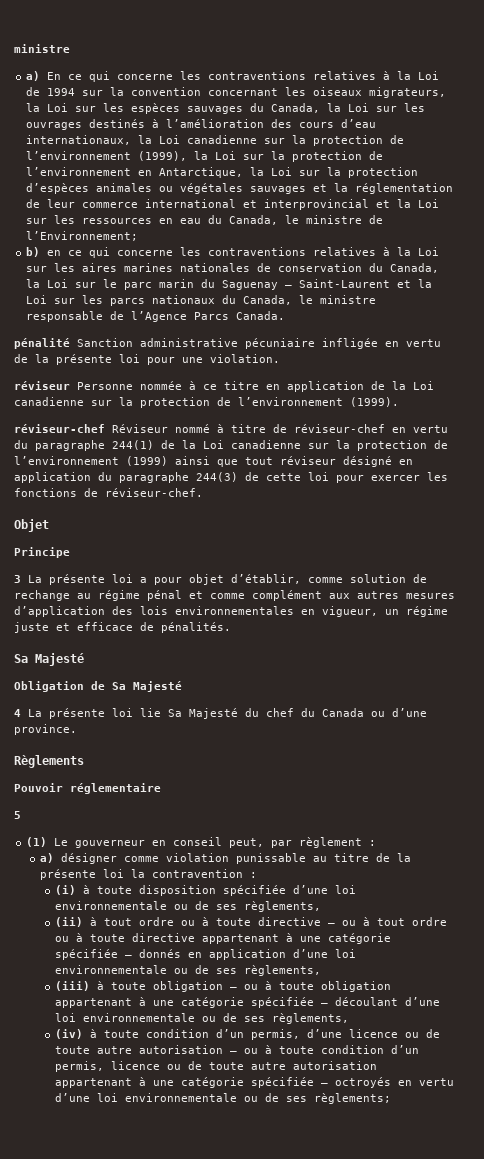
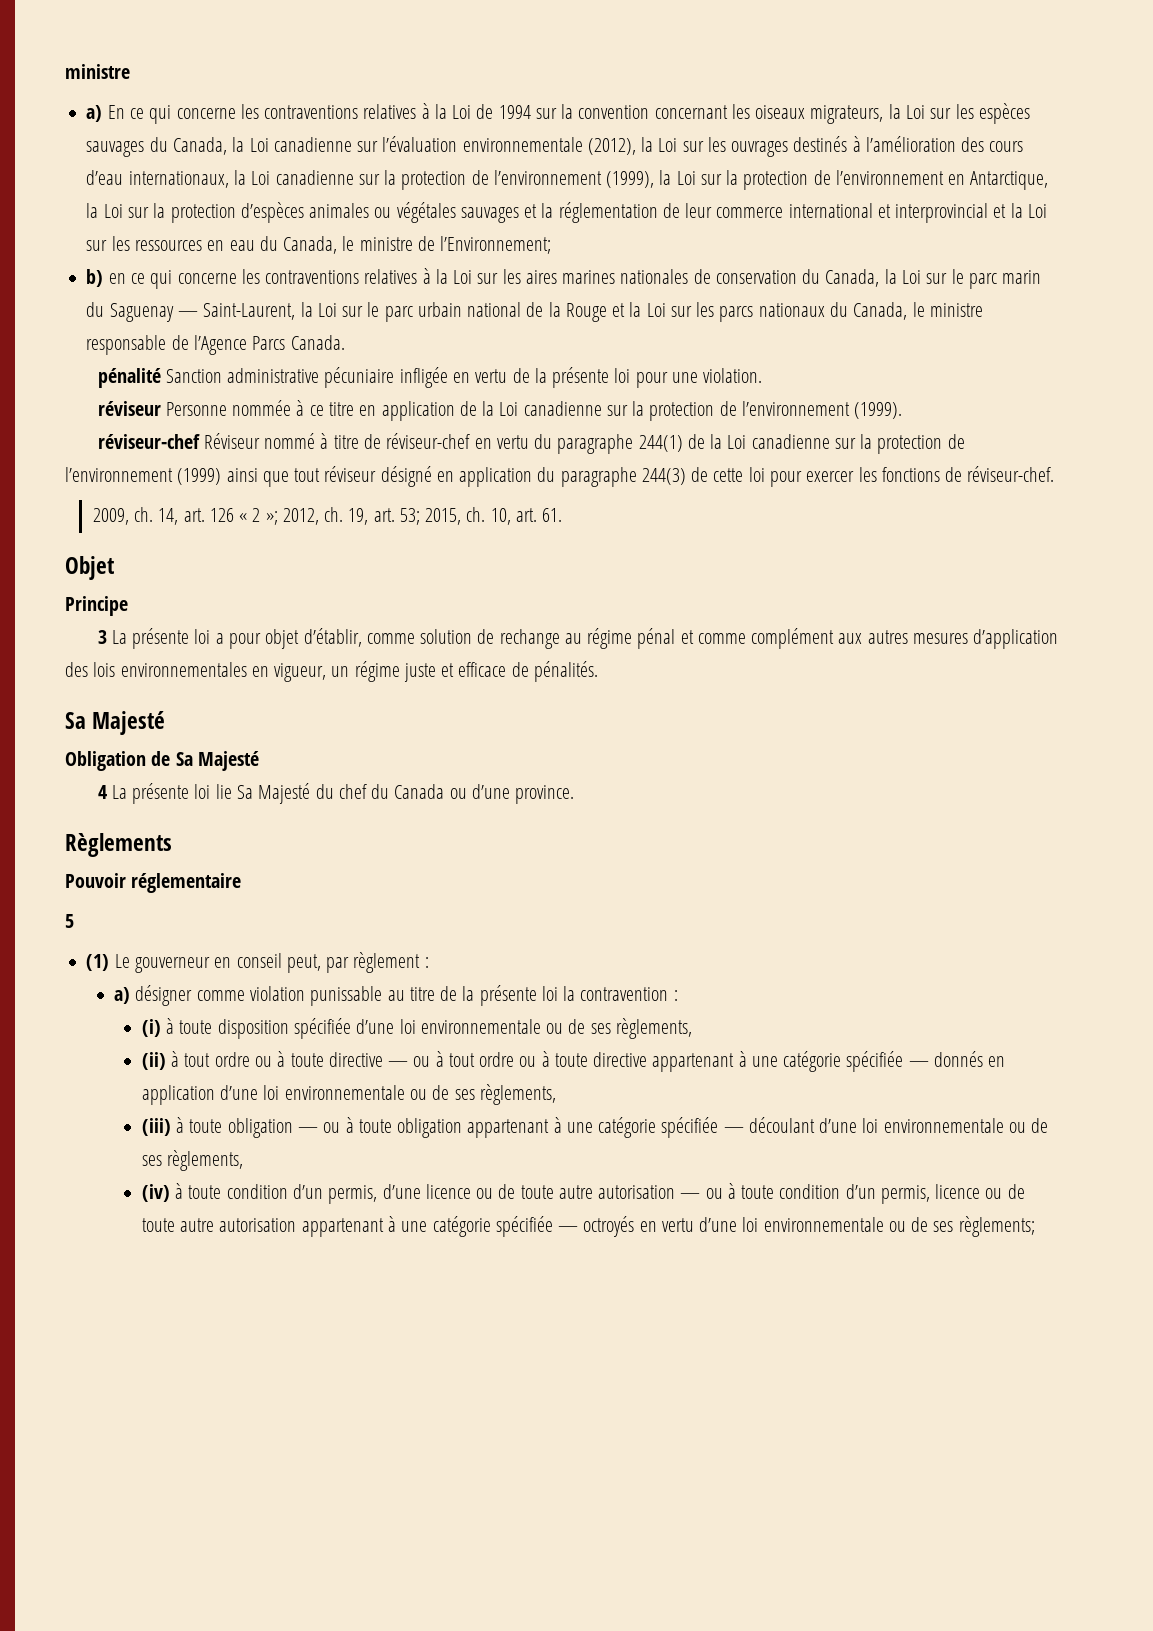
(370, 107) none -> [273,136,678,155] canadienne sur l’évaluation environnementale (2012), la Loi
[299,279,391,288] Saint-Laurent -> [203,302,607,322] Saint-Laurent, la Loi sur le parc urbain national de la Rouge
(203, 492) none -> [92,507,563,525] // 2009, ch. 14, art. 126 « 2 »; 2012, ch. 19, art. 53; 2015, ch. 10, art. 61.

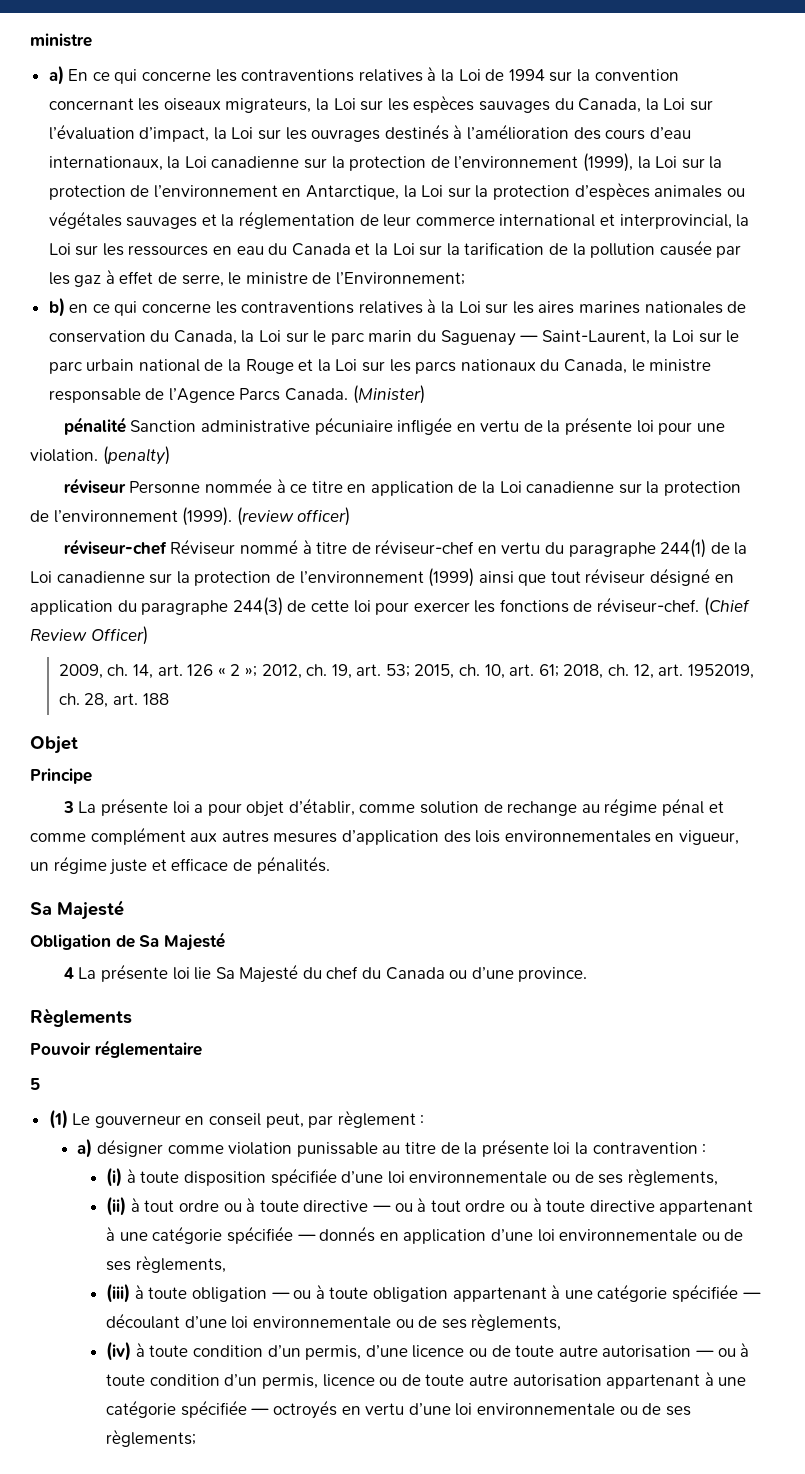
[273,137,352,152] canadienne -> (686, 104) none
[462,137,636,155] environnementale (2012), -> [139,127,210,142] d’impact,
[895,203,1007,223] interprovincial et -> [619,214,732,229] interprovincial,
[283,236,338,254] Canada, -> [291,240,742,258] [48,269,224,287] Canada et la Loi sur la tarification de la pollution causée par les gaz à effet de serre,
(345, 342) none -> [352,385,425,404] (Minister)
(763, 375) none -> [102,446,170,465] (penalty)
(903, 410) none -> [236,507,351,526] (review officer)
(1055, 474) none -> [703,597,750,616] [30,626,148,645] (Chief Review Officer)
[542,508,563,522] 61. -> [538,664,754,679] [58,693,169,708] 61; 2018, ch. 12, art. 1952019, ch. 28, art. 188

